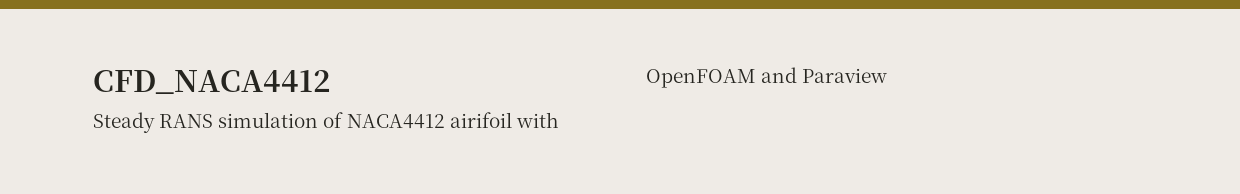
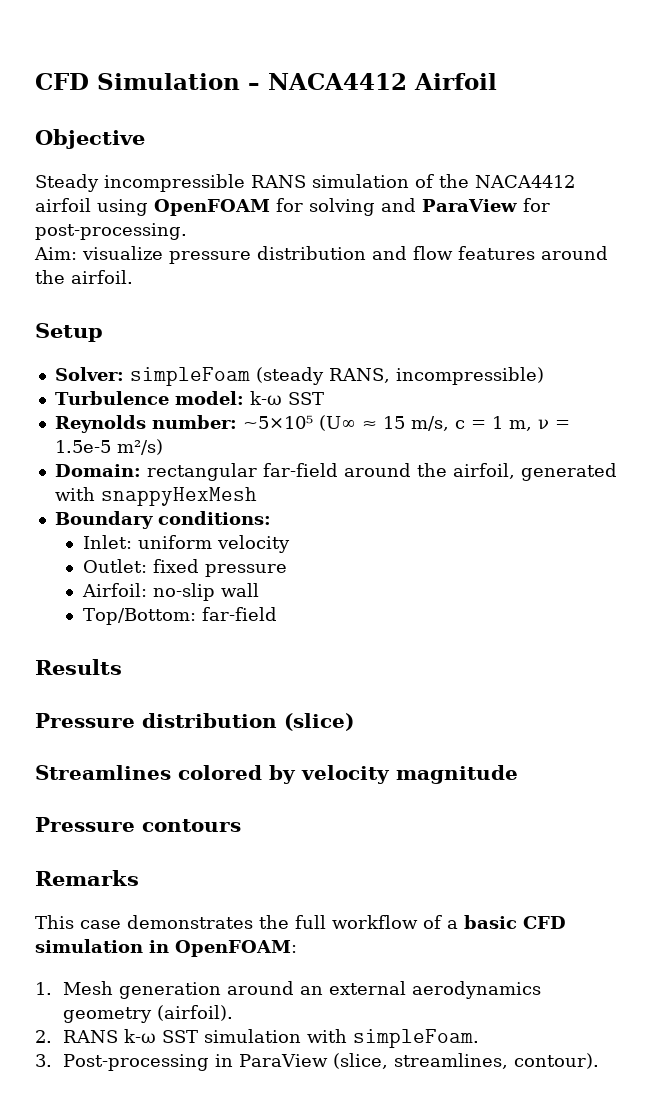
[93,70,331,94] CFD_NACA4412 -> [35,73,497,90] [35,129,145,149] CFD Simulation – NACA4412 Airfoil // Objective
(155, 122) none -> [104,174,245,192] incompressible
[346,112,559,129] [646,67,888,88] NACA4412 airifoil with OpenFOAM and Paraview -> [439,174,575,188] [35,198,550,216] [35,223,187,240] [34,246,608,264] [35,270,133,284] [35,323,103,342] [54,367,544,386] [54,391,324,406] [54,415,570,433] [54,439,163,455] [54,463,617,481] [54,487,257,506] [54,511,271,529] [82,535,290,553] [82,559,287,577] [81,583,259,601] [82,607,277,625] [35,659,122,675] [35,713,354,731] [35,765,518,784] [35,817,241,832] [35,870,139,886] [35,915,566,929] [35,939,297,957] [35,981,541,999] [62,1005,233,1023] [35,1029,479,1048] [35,1053,599,1071] the NACA4412 airfoil using OpenFOAM for solving and ParaView for post-processing. // Aim: visualize pressure distribution and flow features around the airfoil. // Setup // Solver: simpleFoam (steady RANS, incompressible) // Turbulence model: k-ω SST // Reynolds number: ~5×10⁵ (U∞ ≈ 15 m/s, c = 1 m, ν = 1.5e-5 m²/s) // Domain: rectangular far-field around the airfoil, generated with snappyHexMesh // Boundary conditions: // Inlet: uniform velocity // Outlet: fixed pressure // Airfoil: no-slip wall // Top/Bottom: far-field // Results // Pressure distribution (slice) // Streamlines colored by velocity magnitude // Pressure contours // Remarks // This case demonstrates the full workflow of a basic CFD simulation in OpenFOAM: // 1. Mesh generation around an external aerodynamics geometry (airfoil). // 2. RANS k-ω SST simulation with simpleFoam. // 3. Post-processing in ParaView (slice, streamlines, contour).

